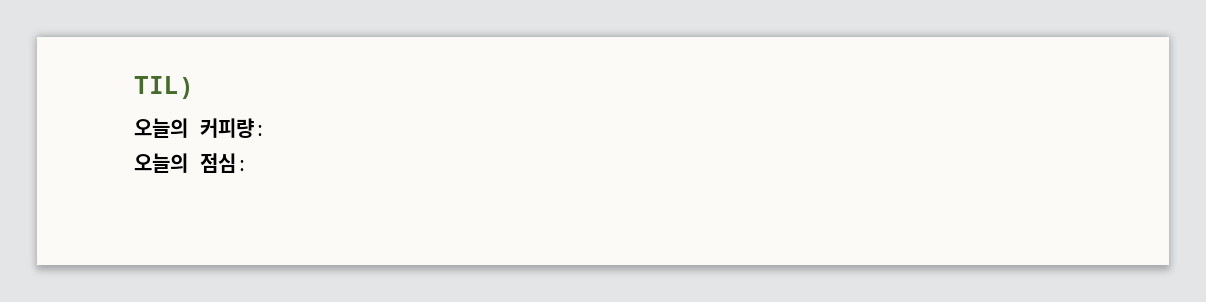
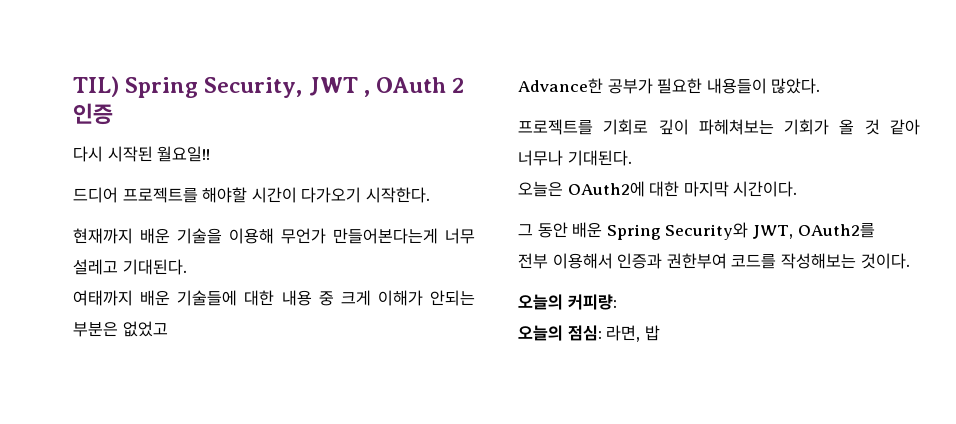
(194, 87) none -> [125,77,465,98] [73,103,113,125] [73,146,211,162] [73,187,430,203] [73,228,475,244] [73,259,187,275] [73,290,475,306] [73,321,168,337] [518,78,821,94] [518,119,920,135] [518,150,632,166] [518,181,798,197] [518,222,875,240] [518,253,910,269] Spring Security, JWT , OAuth 2 인증 // 다시 시작된 월요일!! // 드디어 프로젝트를 해야할 시간이 다가오기 시작한다. // 현재까지 배운 기술을 이용해 무언가 만들어본다는게 너무 설레고 기대된다. // 여태까지 배운 기술들에 대한 내용 중 크게 이해가 안되는 부분은 없었고 // Advance한 공부가 필요한 내용들이 많았다. // 프로젝트를 기회로 깊이 파헤쳐보는 기회가 올 것 같아 너무나 기대된다. // 오늘은 OAuth2에 대한 마지막 시간이다. // 그 동안 배운 Spring Security와 JWT, OAuth2를 // 전부 이용해서 인증과 권한부여 코드를 작성해보는 것이다.
(248, 163) none -> [606,325,660,342] 라면, 밥

